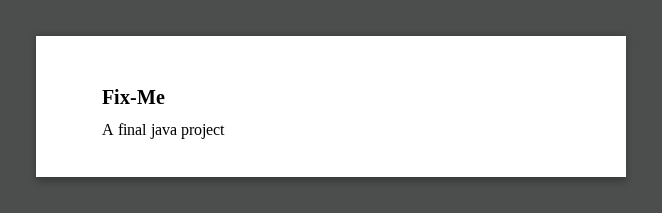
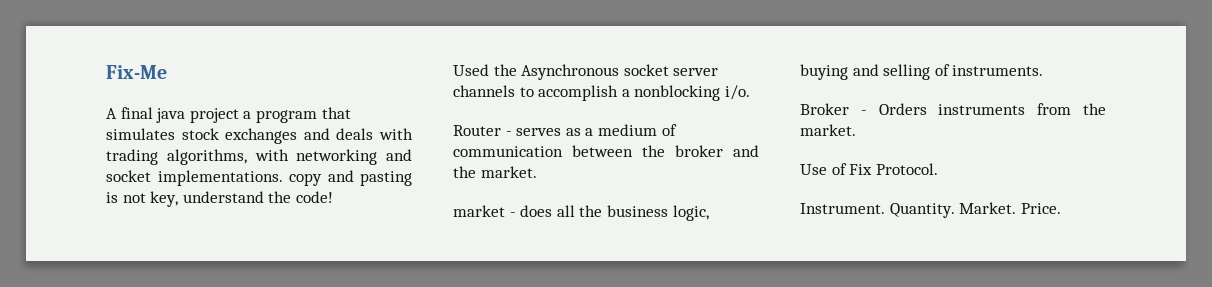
(225, 131) none -> [243,107,351,123] [106,128,413,144] [106,149,412,165] [106,170,412,186] [106,191,333,207] [453,64,719,80] [453,85,750,101] [453,124,677,136] [453,145,759,157] [453,166,537,178] [453,205,709,221] [800,64,1044,80] [800,103,1106,115] [800,124,856,136] [800,163,938,175] [800,202,1061,218] a program that simulates stock exchanges and deals with trading algorithms, with networking and socket implementations. copy and pasting is not key, understand the code! // Used the Asynchronous socket server channels to accomplish a nonblocking i/o. // Router - serves as a medium of communication between the broker and the market. // market - does all the business logic, buying and selling of instruments. // Broker - Orders instruments from the market. // Use of Fix Protocol. // Instrument. Quantity. Market. Price.

